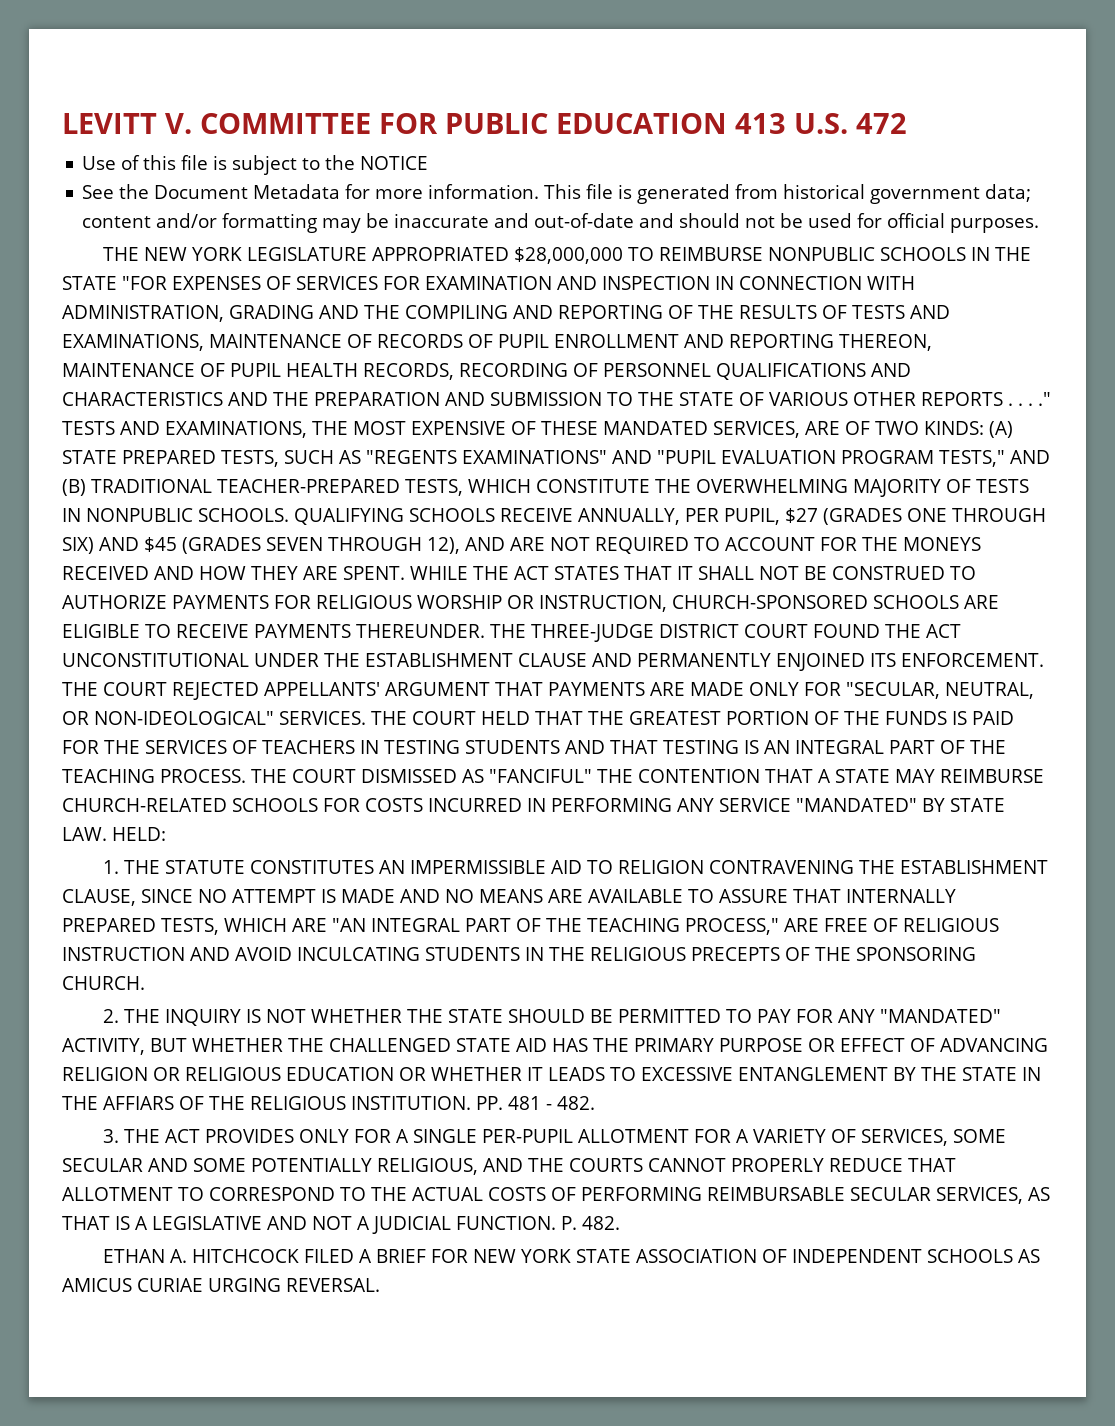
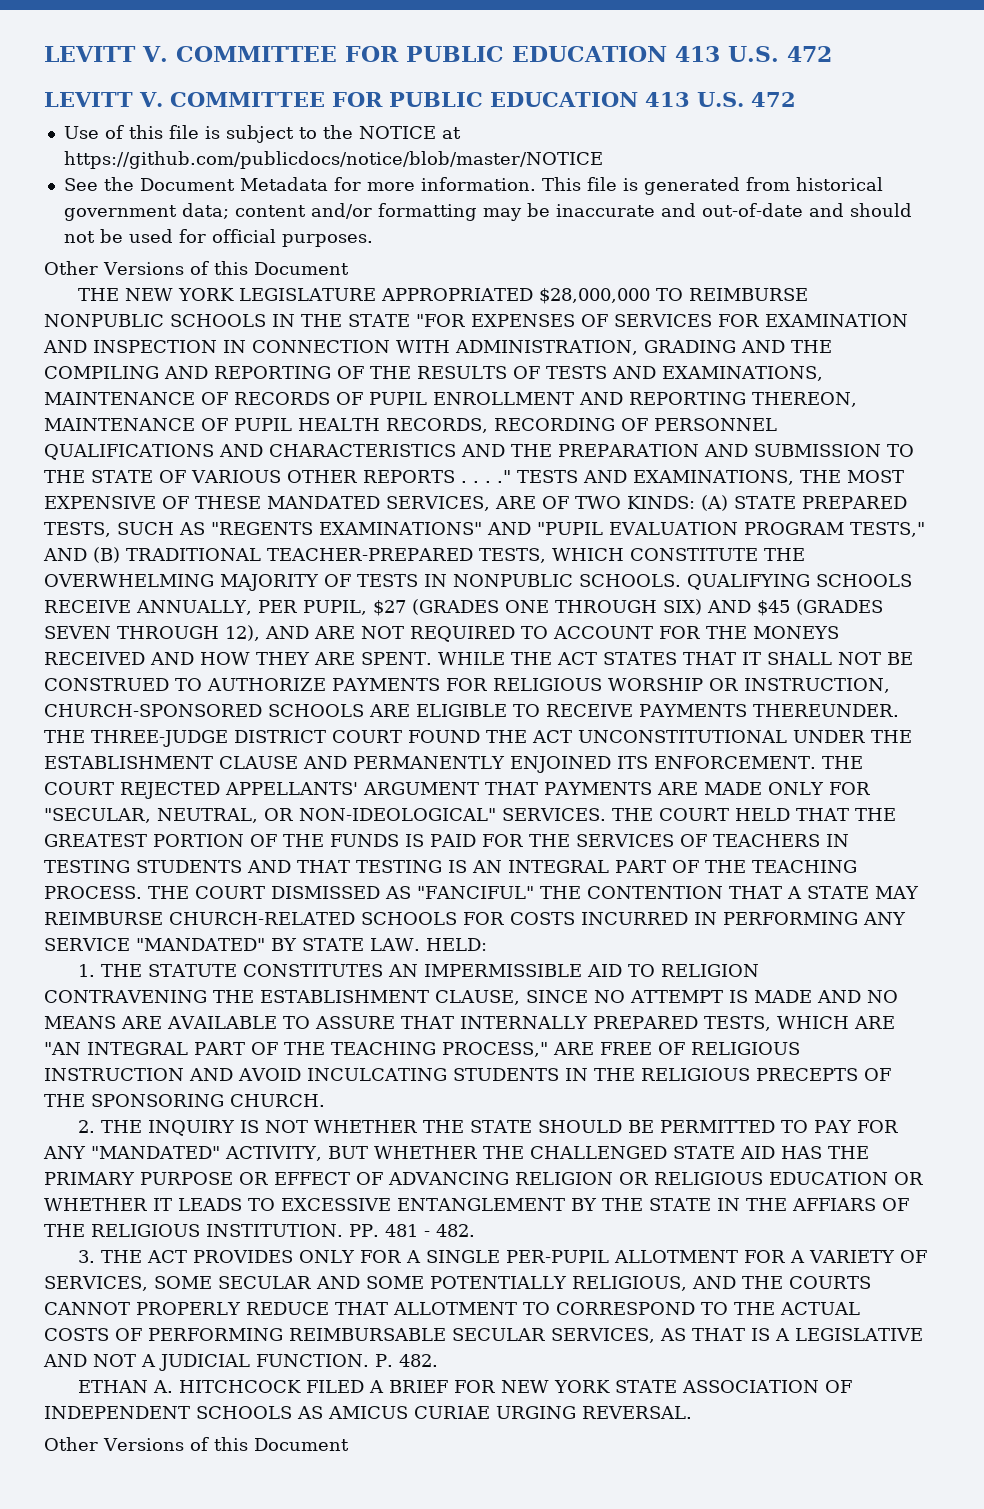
[62,113,907,134] LEVITT V. COMMITTEE FOR PUBLIC EDUCATION 413 U.S. 472 -> [44,46,832,62] [44,92,796,107] LEVITT V. COMMITTEE FOR PUBLIC EDUCATION 413 U.S. 472 // LEVITT V. COMMITTEE FOR PUBLIC EDUCATION 413 U.S. 472
(429, 163) none -> [441,127,461,139] [63,151,603,169] at https://github.com/publicdocs/notice/blob/master/NOTICE
(1040, 225) none -> [44,261,349,275] // Other Versions of this Document
(380, 1285) none -> [44,1437,349,1451] // Other Versions of this Document

